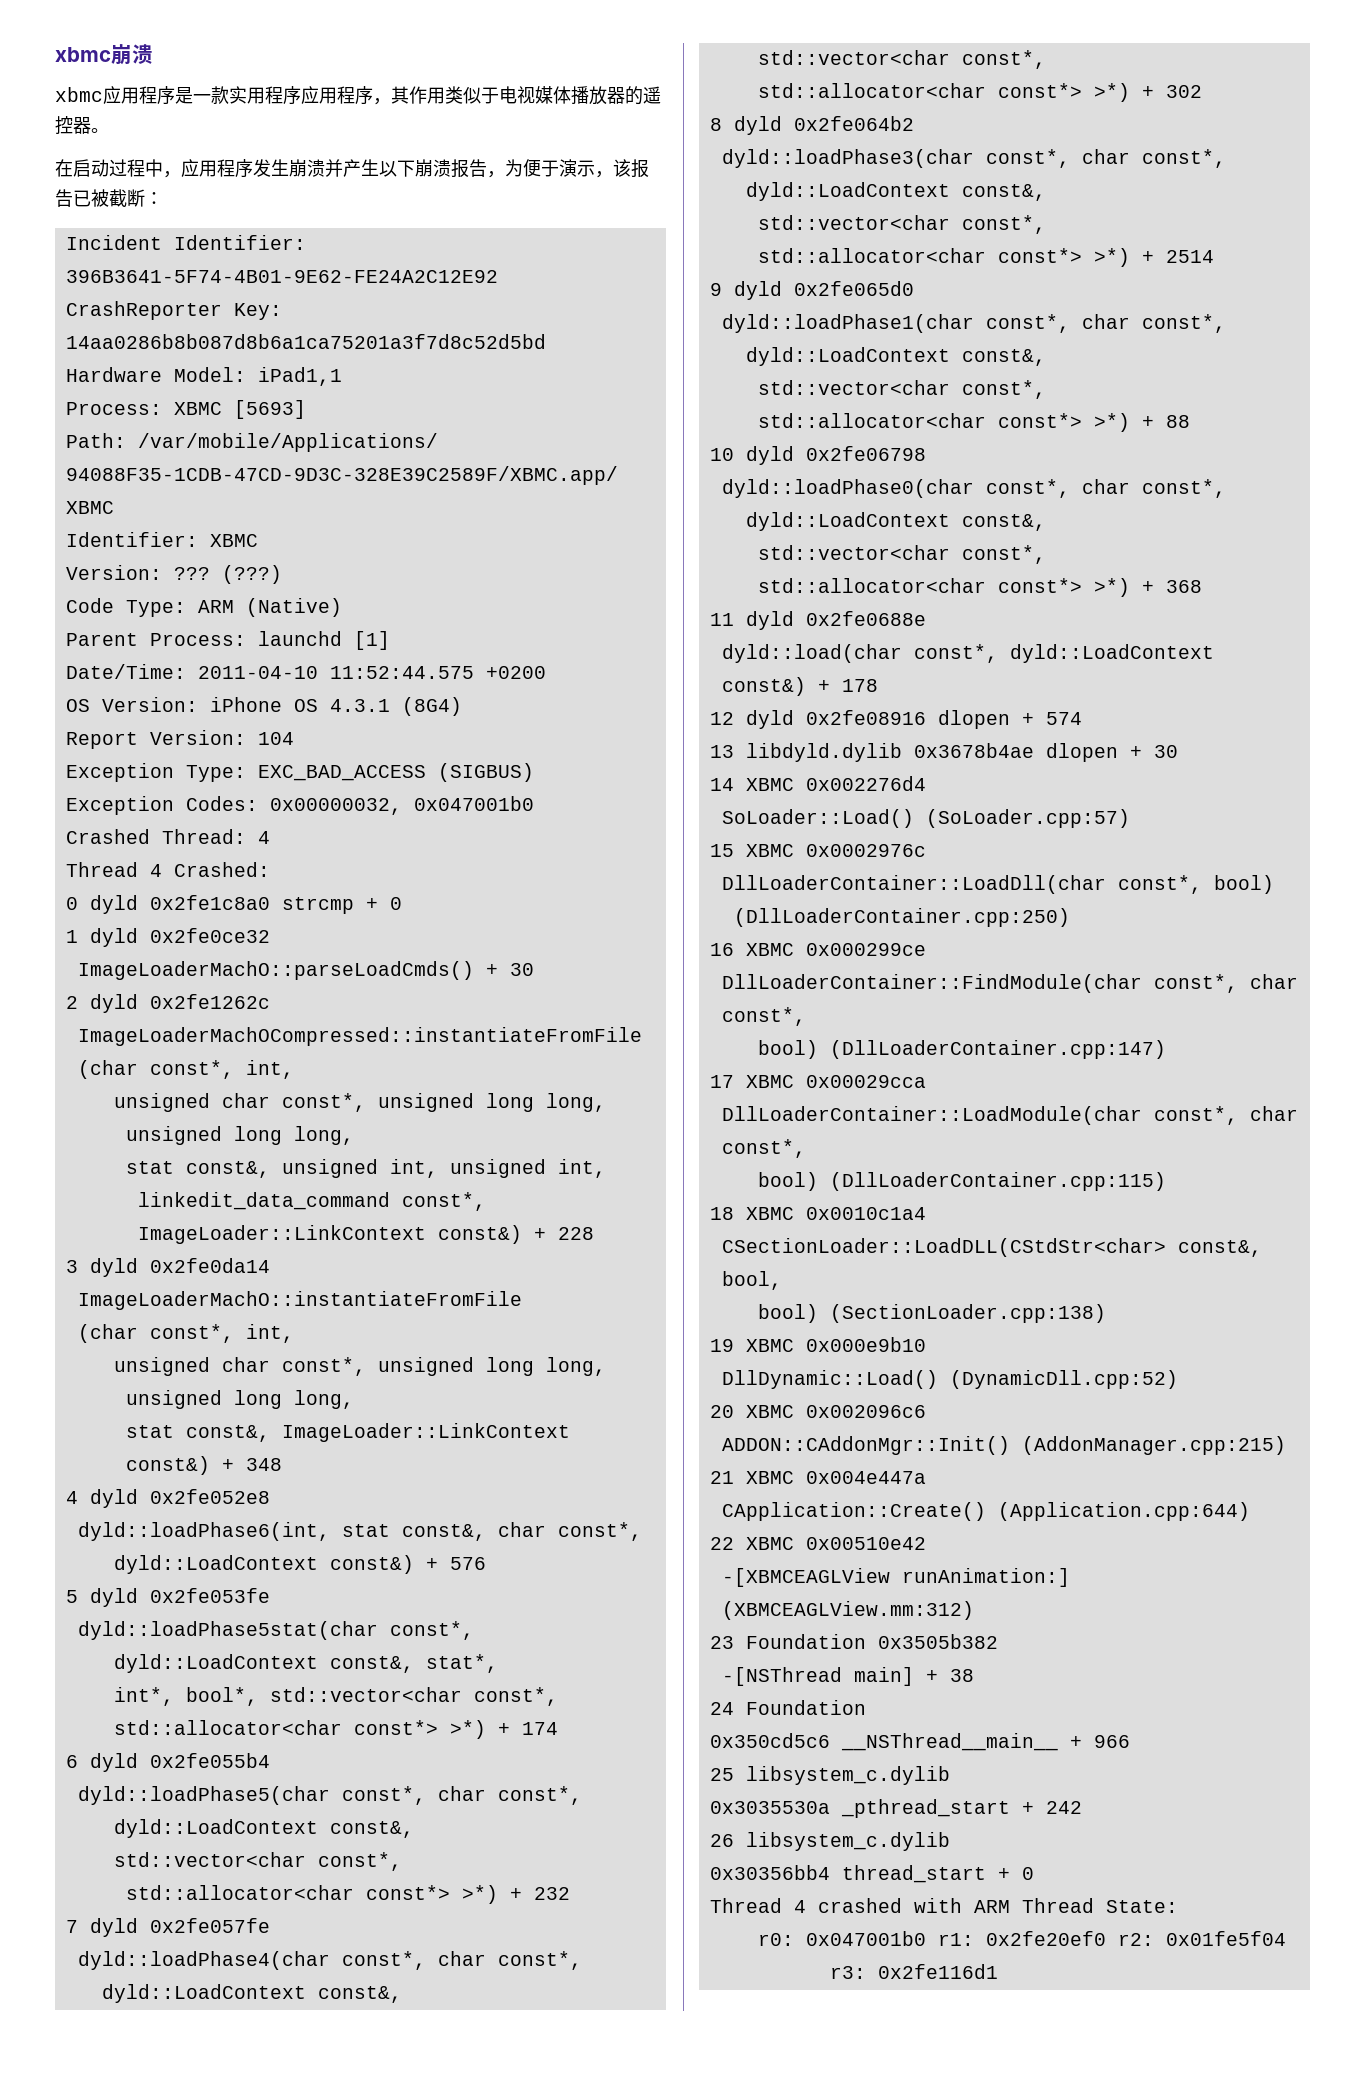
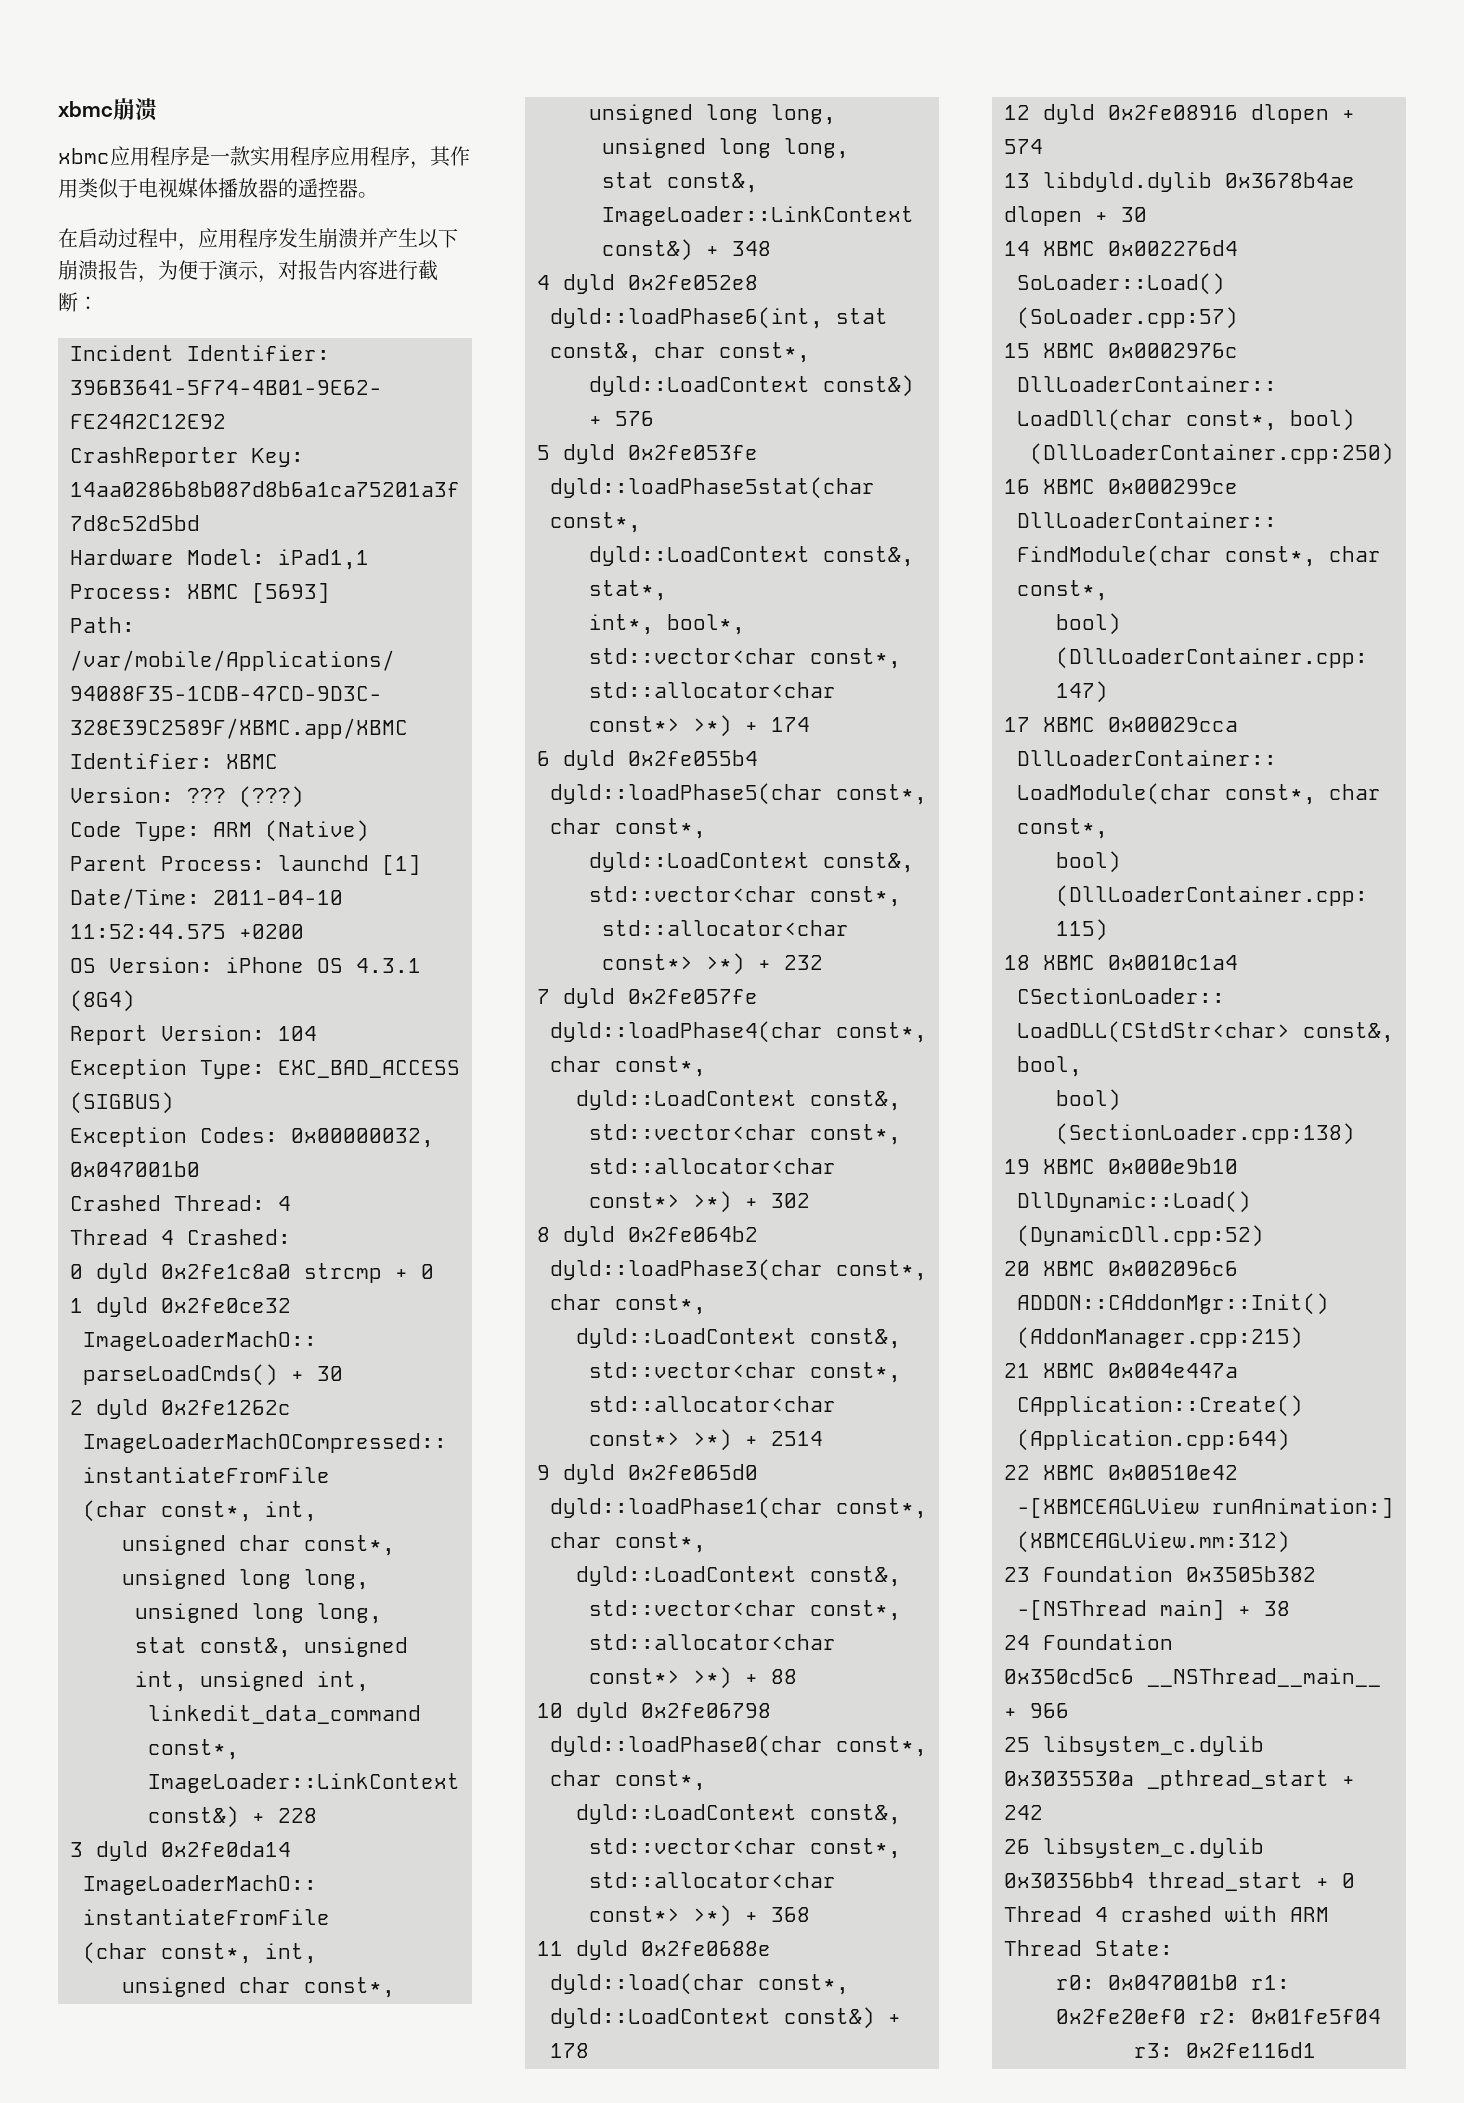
[613,159,649,178] [55,189,109,207] 该报告已被 -> [278,260,418,280] 对报告内容进行

